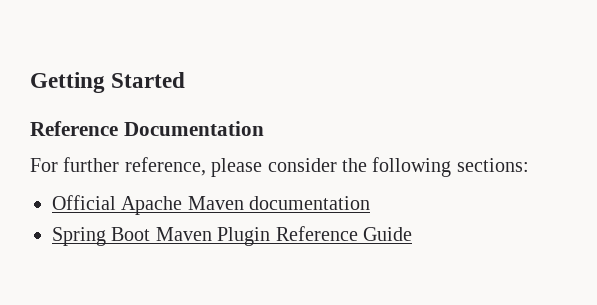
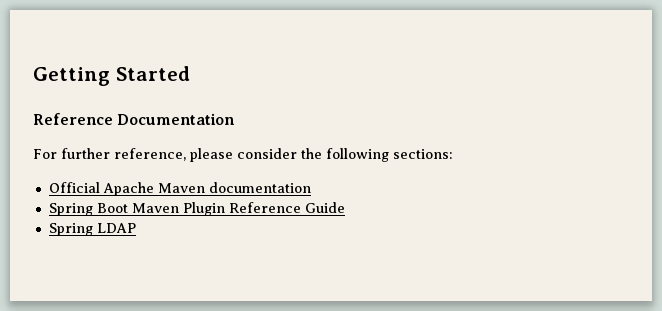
(412, 234) none -> [48,223,136,236] // Spring LDAP

